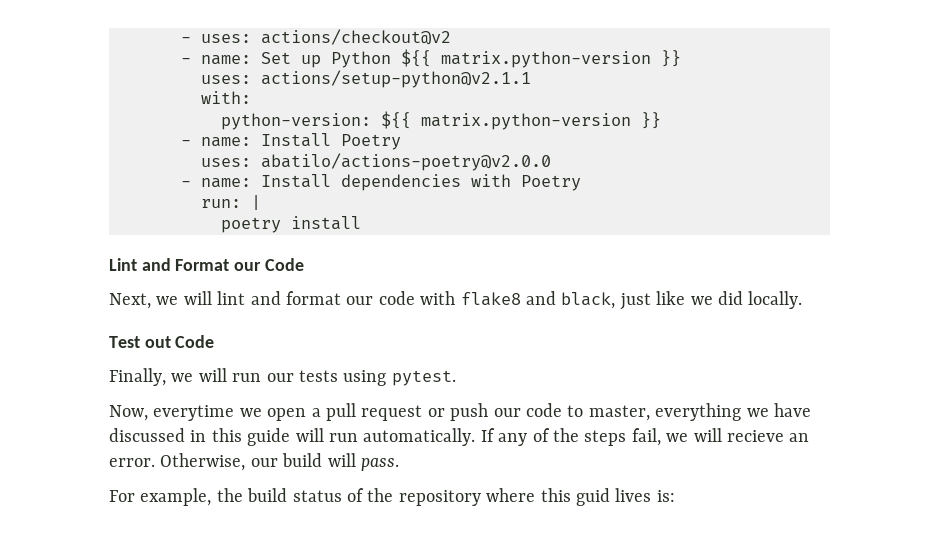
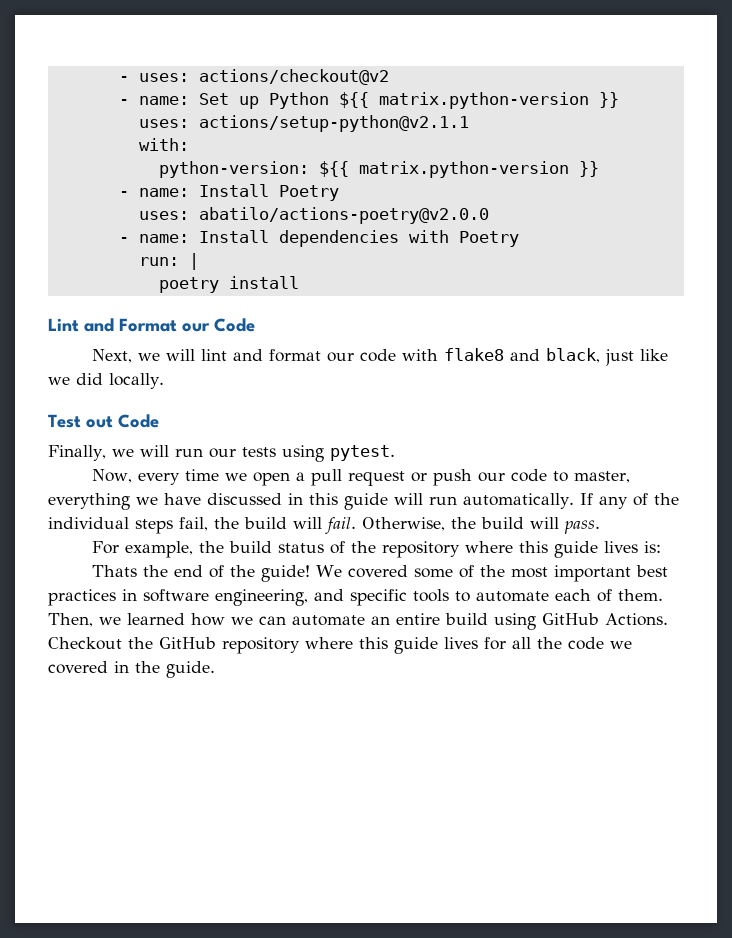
[153,405,235,421] everytime -> [137,469,219,485] every time
(579, 435) none -> [48,517,129,529] individual
[666,428,810,442] [109,453,278,471] we will recieve an error. Otherwise, our -> [214,517,476,534] the build will fail. Otherwise, the
[576,488,610,506] guid -> [553,541,598,558] guide
(675, 496) none -> [91,565,668,582] [48,589,663,606] [48,613,668,630] [48,637,632,654] [48,661,215,678] // Thats the end of the guide! We covered some of the most important best practices in software engineering, and specific tools to automate each of them. Then, we learned how we can automate an entire build using GitHub Actions. Checkout the GitHub repository where this guide lives for all the code we covered in the guide.

